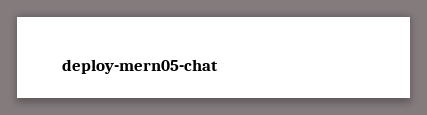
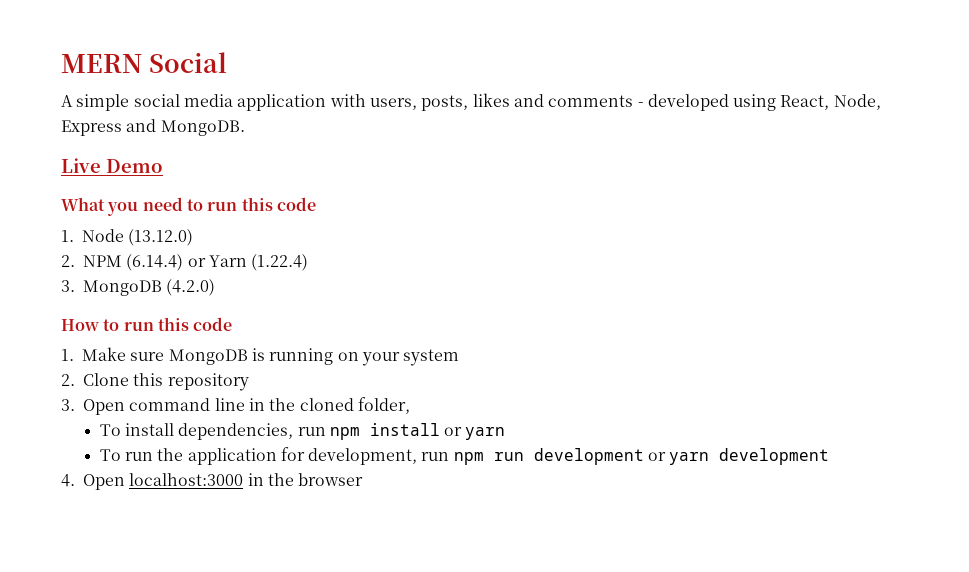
[62,59,218,74] deploy-mern05-chat -> [61,52,227,73] [61,93,881,111] [61,119,245,136] [61,158,163,173] [61,197,316,216] [61,229,194,246] [61,254,309,271] [61,279,216,296] [61,317,233,331] [61,347,460,366] [61,373,249,391] [61,397,410,415] [99,423,506,440] [99,447,830,465] [61,473,364,490] MERN Social // A simple social media application with users, posts, likes and comments - developed using React, Node, Express and MongoDB. // Live Demo // What you need to run this code // 1. Node (13.12.0) // 2. NPM (6.14.4) or Yarn (1.22.4) // 3. MongoDB (4.2.0) // How to run this code // 1. Make sure MongoDB is running on your system // 2. Clone this repository // 3. Open command line in the cloned folder, // To install dependencies, run npm install or yarn // To run the application for development, run npm run development or yarn development // 4. Open localhost:3000 in the browser

